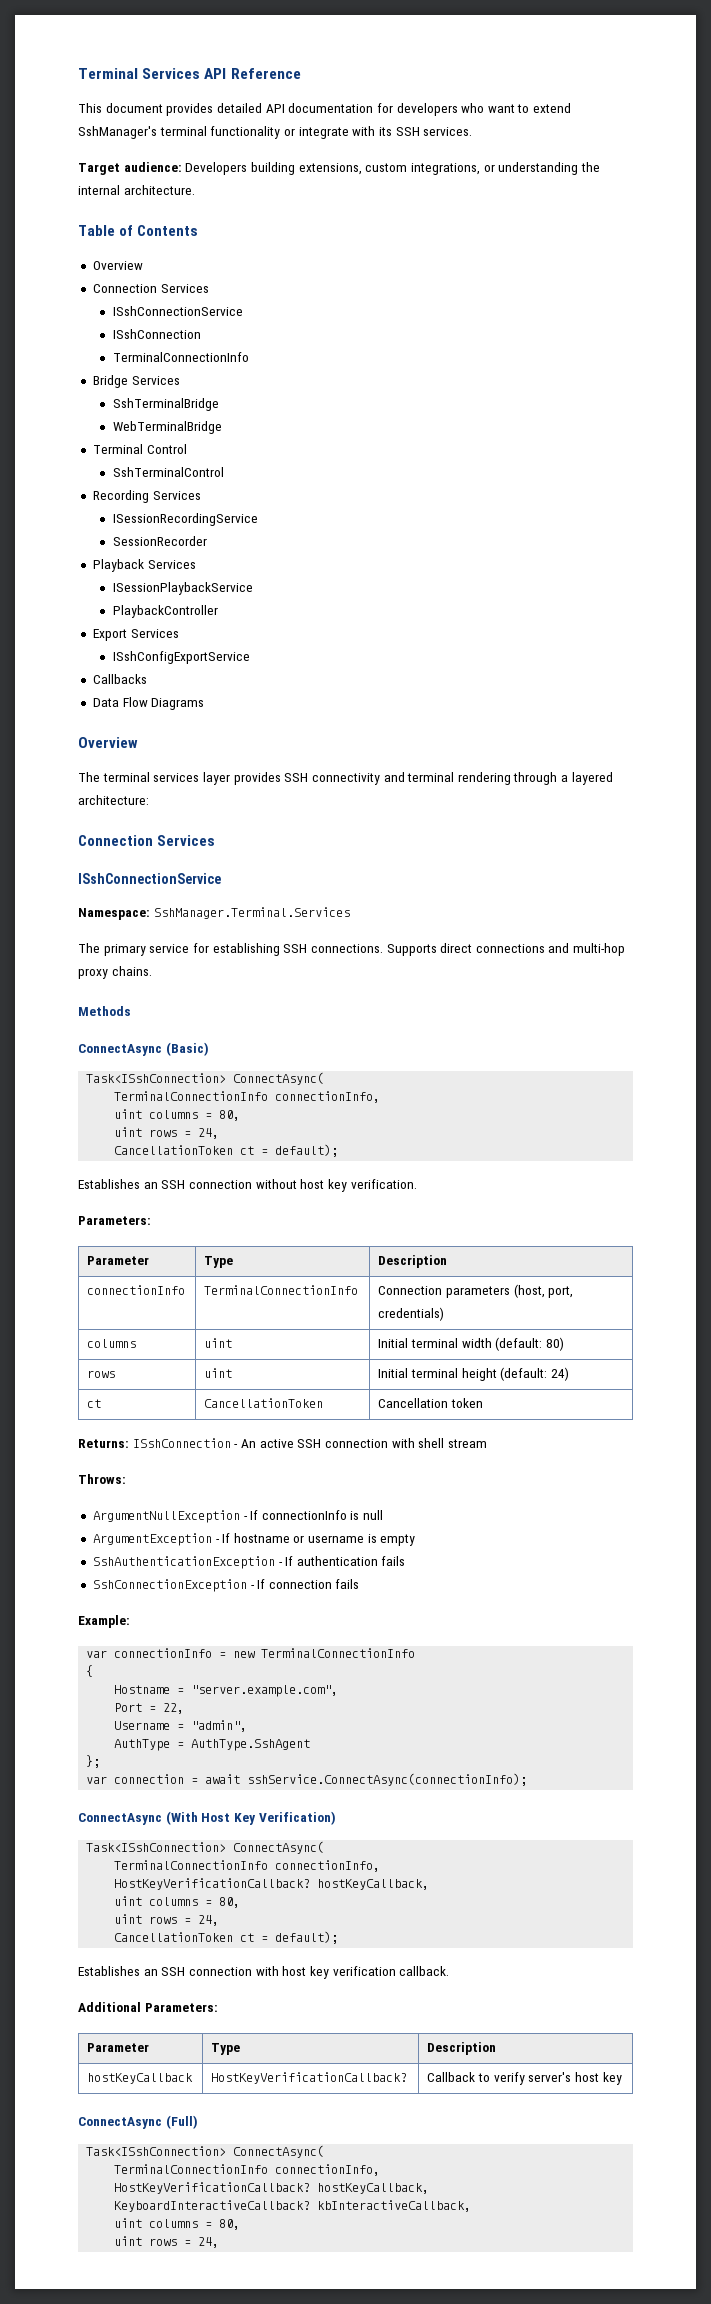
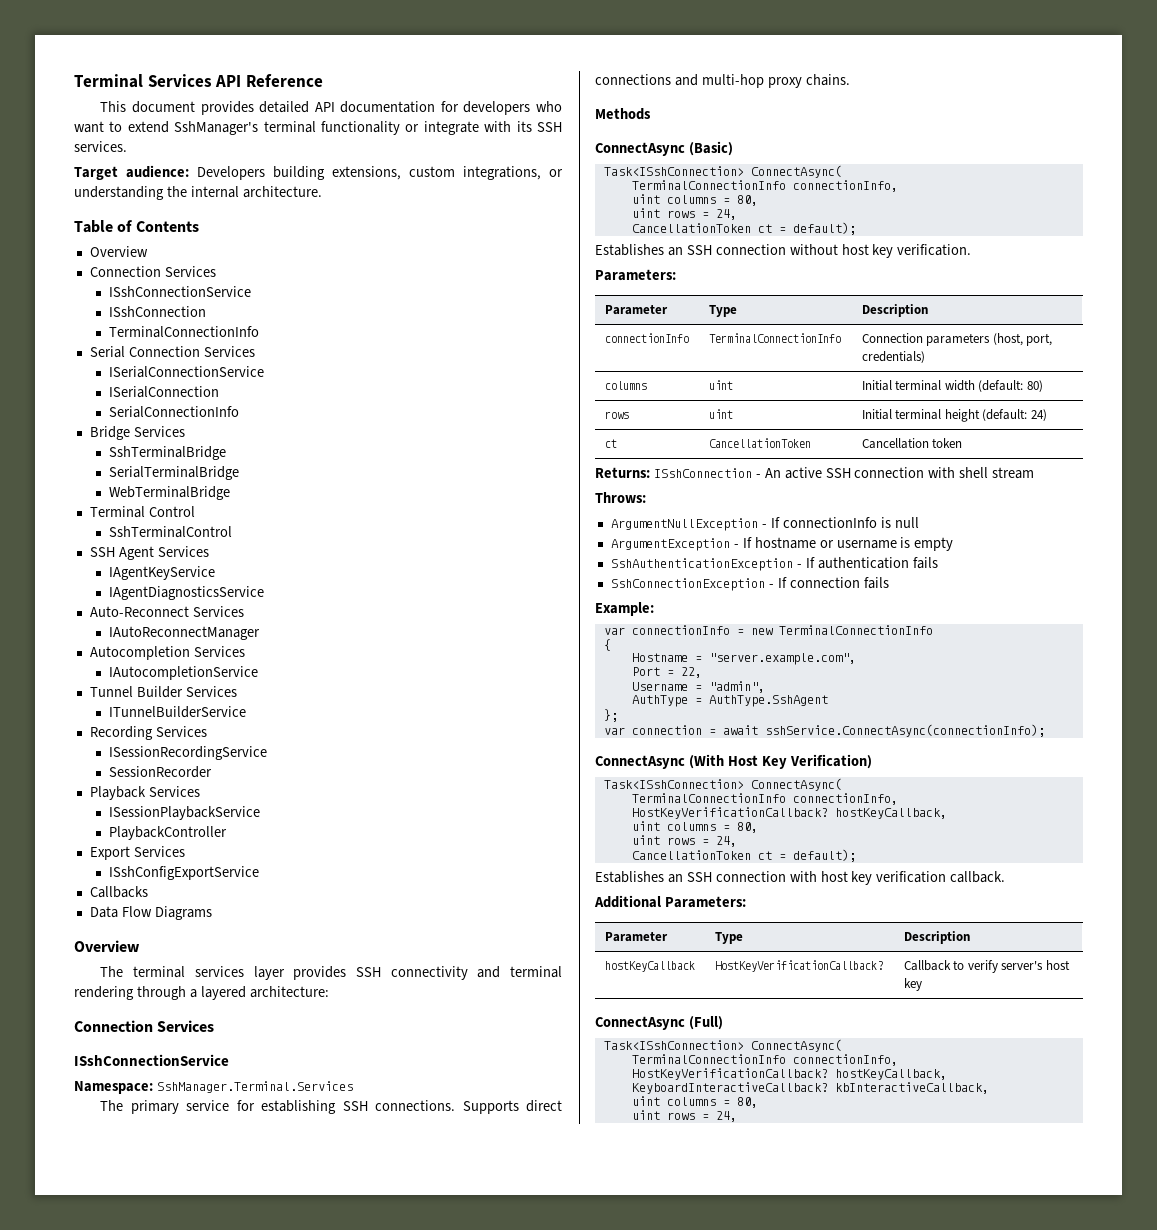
(249, 357) none -> [89,346,255,358] [108,366,264,378] [108,386,219,398] [108,406,239,418] // Serial Connection Services // ISerialConnectionService // ISerialConnection // SerialConnectionInfo
(219, 404) none -> [108,466,239,480] // SerialTerminalBridge
(224, 472) none -> [89,546,209,560] [108,566,215,580] [108,586,264,600] [89,606,244,617] [108,626,260,640] [89,646,245,660] [108,666,258,680] [89,686,237,698] [108,706,246,718] // SSH Agent Services // IAgentKeyService // IAgentDiagnosticsService // Auto-Reconnect Services // IAutoReconnectManager // Autocompletion Services // IAutocompletionService // Tunnel Builder Services // ITunnelBuilderService

